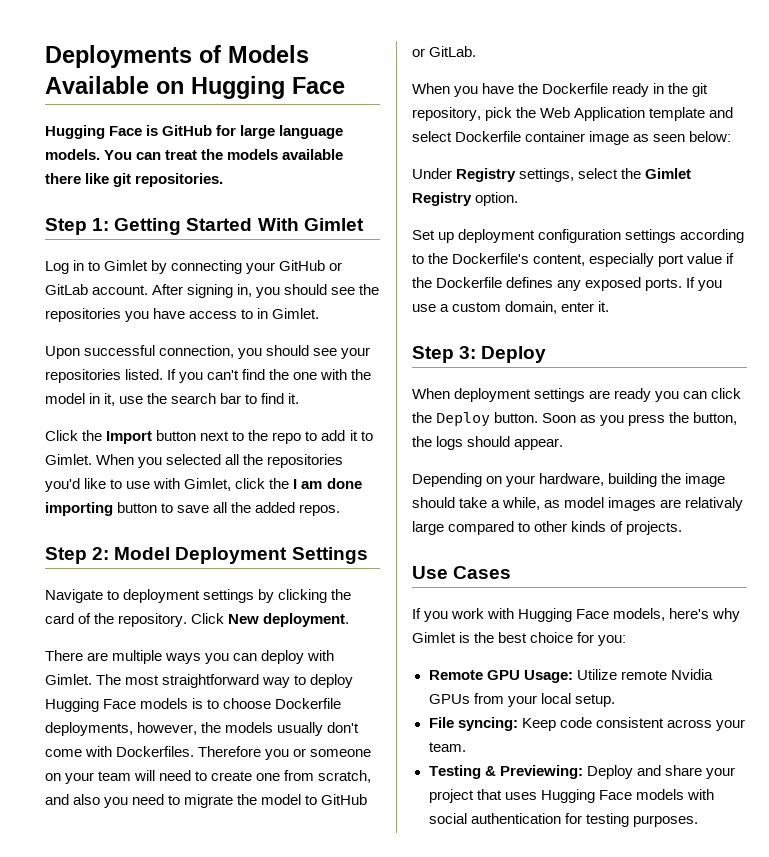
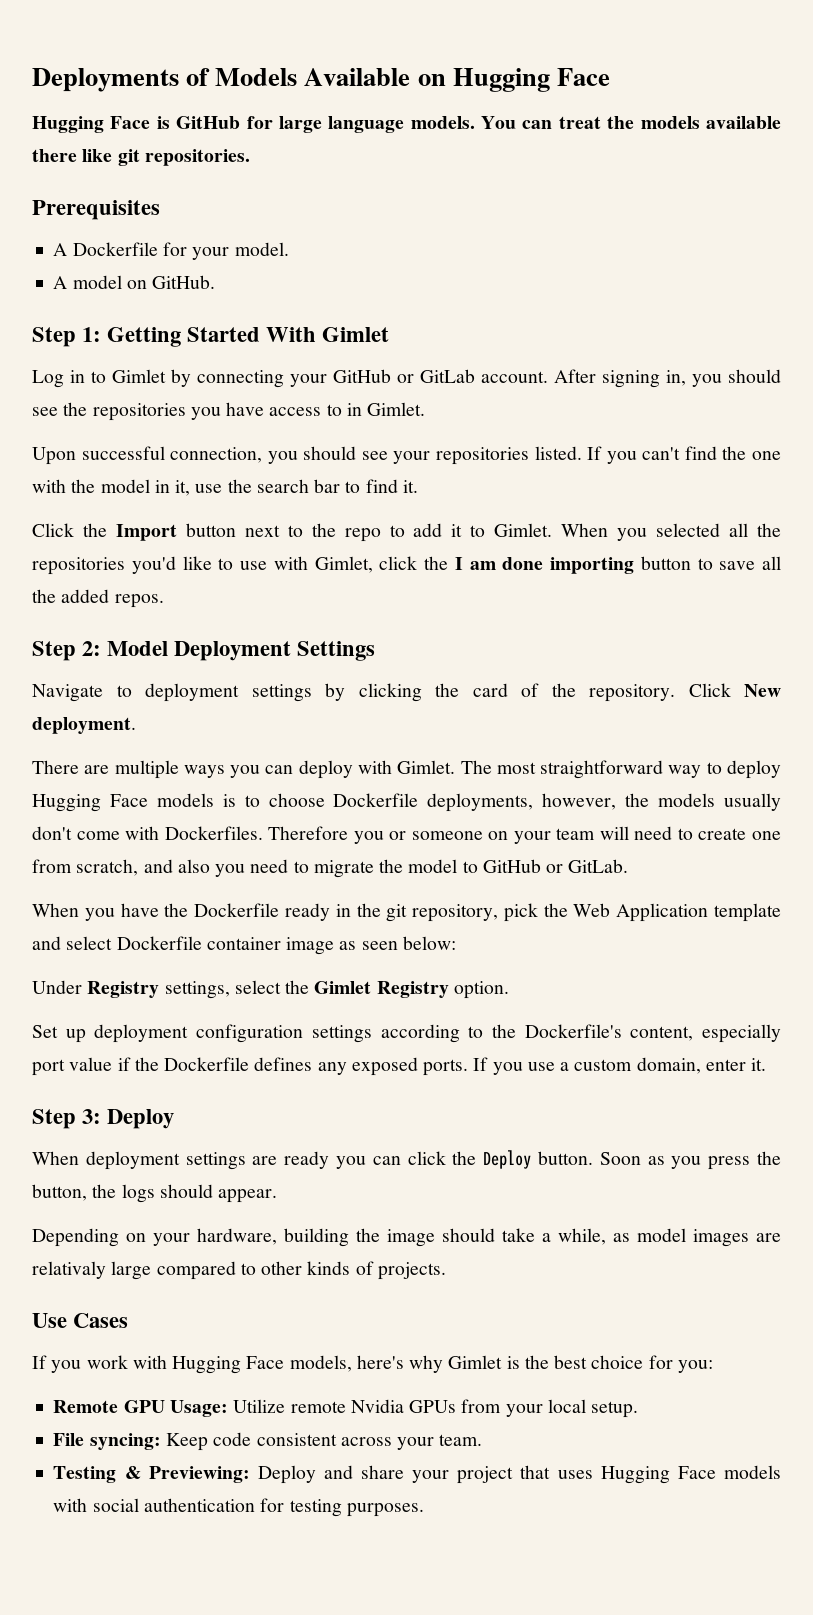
(224, 180) none -> [32,200,160,220] [53,242,289,260] [53,275,216,289] // Prerequisites // A Dockerfile for your model. // A model on GitHub.

